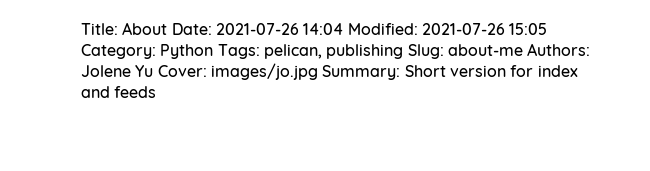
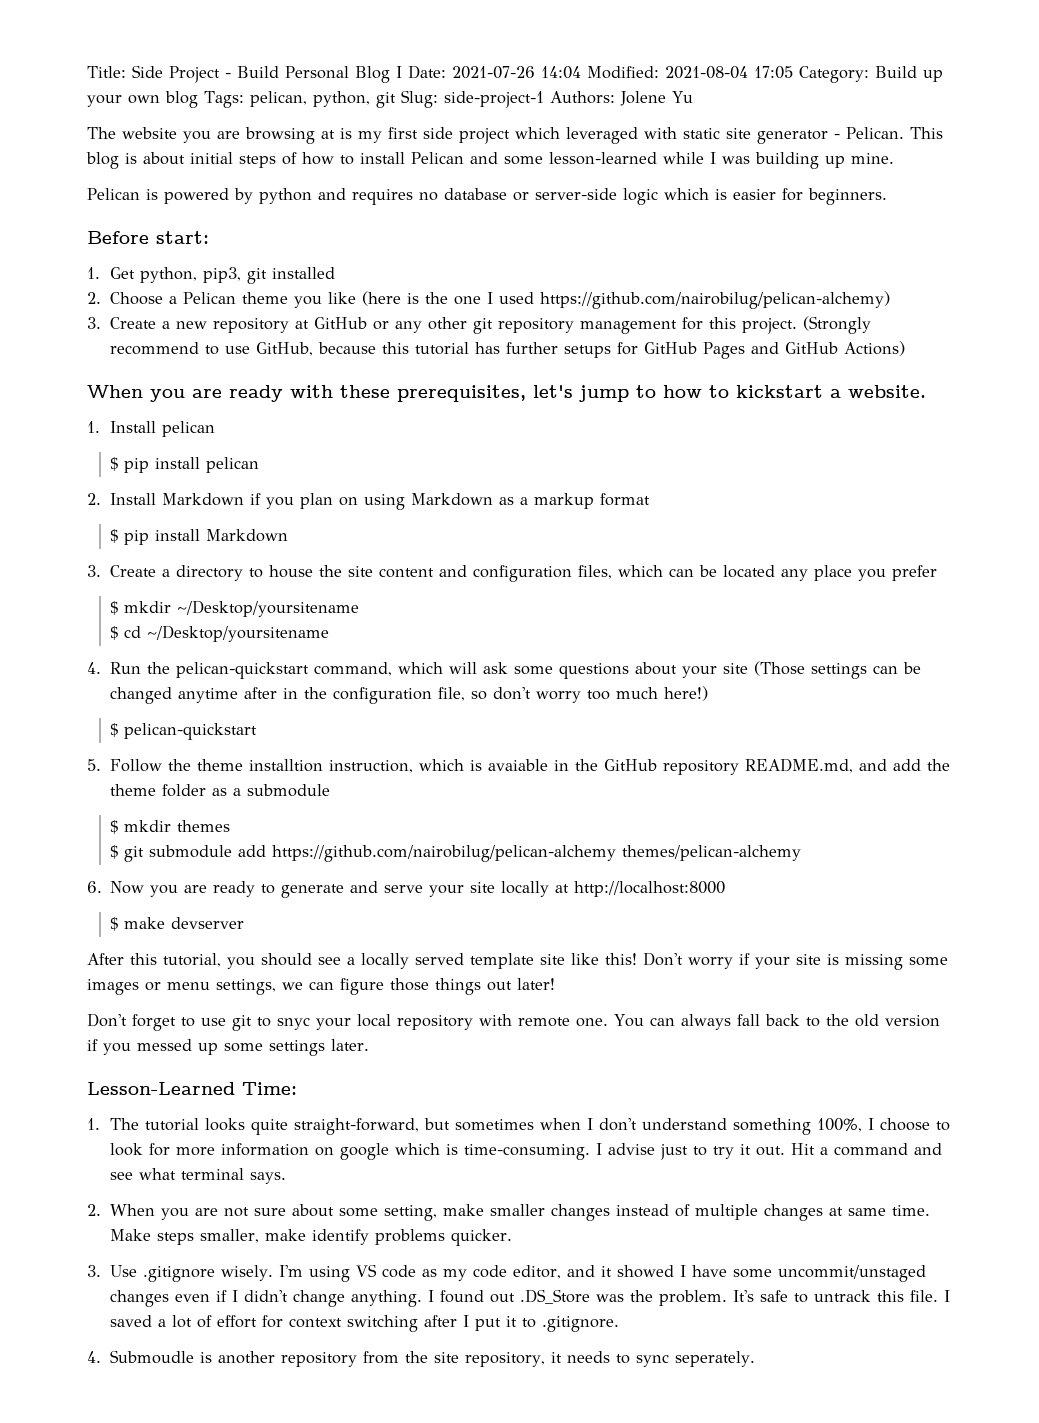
[122,22,548,35] [81,43,591,59] [81,63,578,80] [81,86,157,98] About Date: 2021-07-26 14:04 Modified: 2021-07-26 15:05 Category: Python Tags: pelican, publishing Slug: about-me Authors: Jolene Yu Cover: images/jo.jpg Summary: Short version for index and feeds -> [132,65,943,83] [87,90,693,108] [87,127,943,144] [86,152,894,169] [87,188,887,205] [87,231,209,244] [87,267,336,284] [87,291,891,309] [87,316,872,334] [110,341,906,359] [87,385,926,402] [87,421,216,437] [110,457,260,473] [87,493,651,510] [110,529,289,545] [87,565,938,582] [110,600,360,617] [110,625,330,642] [87,661,922,679] [110,686,709,704] [110,723,258,740] [87,758,951,775] [110,784,331,797] [110,820,231,834] [110,845,802,862] [87,881,726,898] [110,917,245,931] [87,952,948,970] [87,978,555,995] [87,1013,940,1031] [87,1039,369,1056] [87,1082,297,1095] [87,1118,951,1135] [110,1143,943,1160] [110,1168,287,1184] [87,1204,931,1221] [110,1229,513,1246] [87,1264,927,1282] [110,1289,951,1307] [110,1315,620,1332] [87,1350,756,1367] Side Project - Build Personal Blog I Date: 2021-07-26 14:04 Modified: 2021-08-04 17:05 Category: Build up your own blog Tags: pelican, python, git Slug: side-project-1 Authors: Jolene Yu // The website you are browsing at is my first side project which leveraged with static site generator - Pelican. This blog is about initial steps of how to install Pelican and some lesson-learned while I was building up mine. // Pelican is powered by python and requires no database or server-side logic which is easier for beginners. // Before start: // 1. Get python, pip3, git installed // 2. Choose a Pelican theme you like (here is the one I used https://github.com/nairobilug/pelican-alchemy) // 3. Create a new repository at GitHub or any other git repository management for this project. (Strongly recommend to use GitHub, because this tutorial has further setups for GitHub Pages and GitHub Actions) // When you are ready with these prerequisites, let's jump to how to kickstart a website. // 1. Install pelican // $ pip install pelican // 2. Install Markdown if you plan on using Markdown as a markup format // $ pip install Markdown // 3. Create a directory to house the site content and configuration files, which can be located any place you prefer // $ mkdir ~/Desktop/yoursitename // $ cd ~/Desktop/yoursitename // 4. Run the pelican-quickstart command, which will ask some questions about your site (Those settings can be changed anytime after in the configuration file, so don't worry too much here!) // $ pelican-quickstart // 5. Follow the theme installtion instruction, which is avaiable in the GitHub repository README.md, and add the theme folder as a submodule // $ mkdir themes // $ git submodule add https://github.com/nairobilug/pelican-alchemy themes/pelican-alchemy // 6. Now you are ready to generate and serve your site locally at http://localhost:8000 // $ make devserver // After this tutorial, you should see a locally served template site like this! Don't worry if your site is missing some images or menu settings, we can figure those things out later! // Don't forget to use git to snyc your local repository with remote one. You can always fall back to the old version if you messed up some settings later. // Lesson-Learned Time: // 1. The tutorial looks quite straight-forward, but sometimes when I don't understand something 100%, I choose to look for more information on google which is time-consuming. I advise just to try it out. Hit a command and see what terminal says. // 2. When you are not sure about some setting, make smaller changes instead of multiple changes at same time. Make steps smaller, make identify problems quicker. // 3. Use .gitignore wisely. I'm using VS code as my code editor, and it showed I have some uncommit/unstaged changes even if I didn't change anything. I found out .DS_Store was the problem. It's safe to untrack this file. I saved a lot of effort for context switching after I put it to .gitignore. // 4. Submoudle is another repository from the site repository, it needs to sync seperately.

